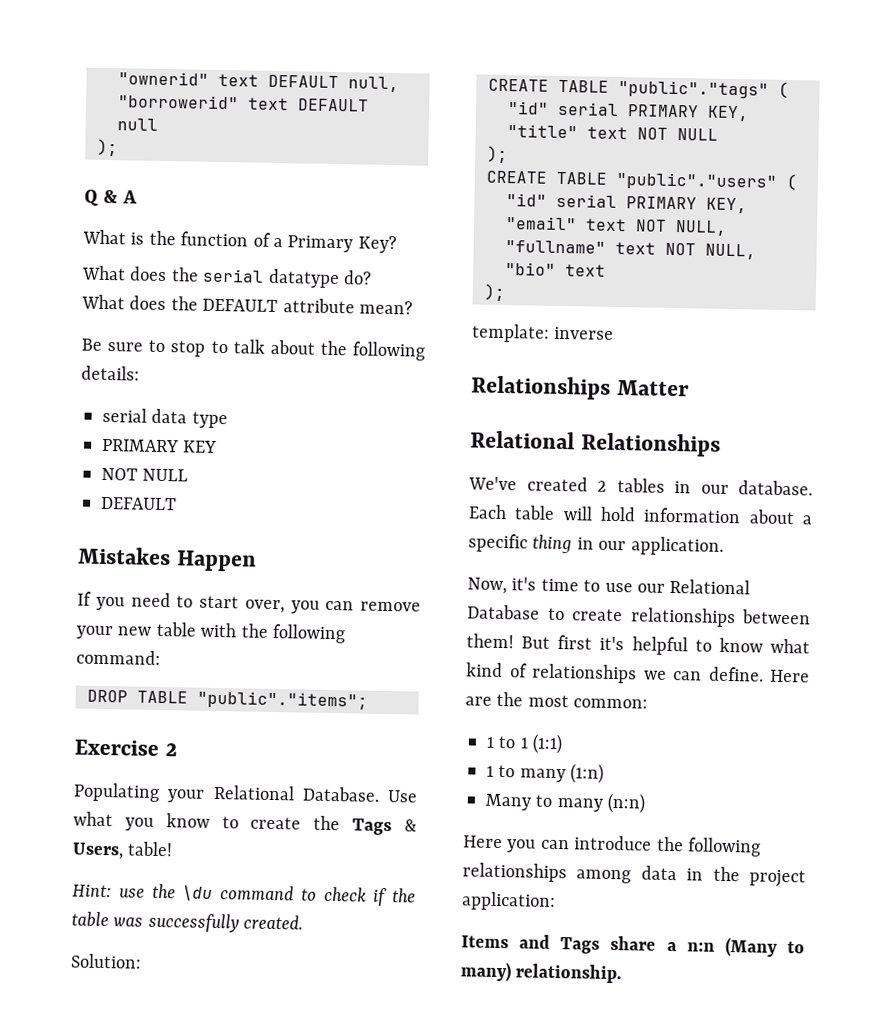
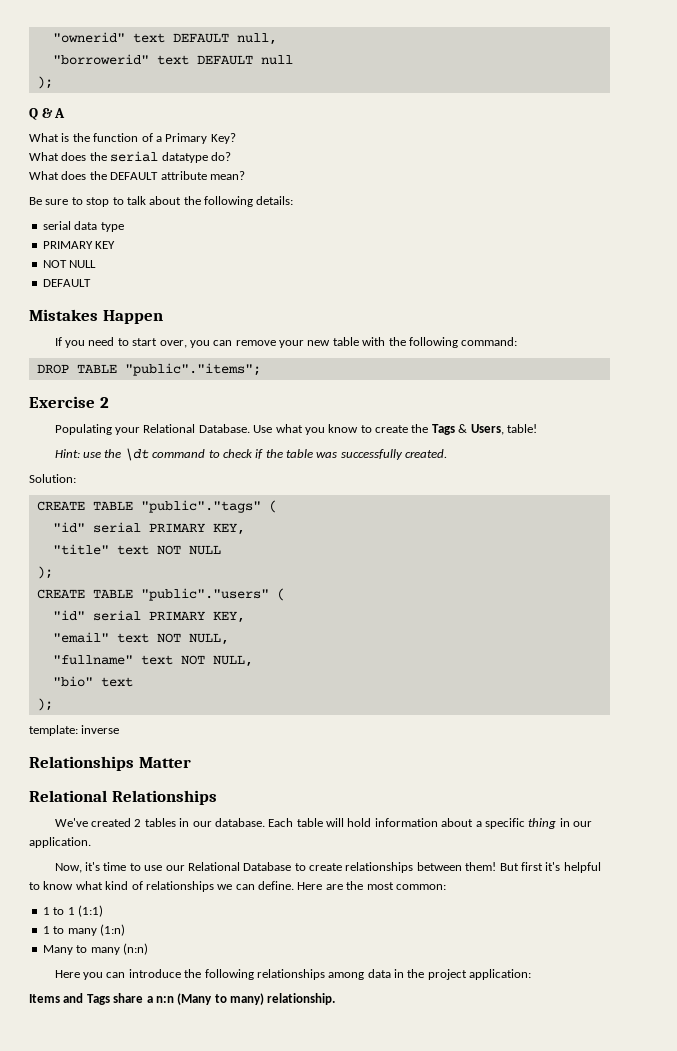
[182,885,214,901] \du -> [124,448,149,461] \dt

